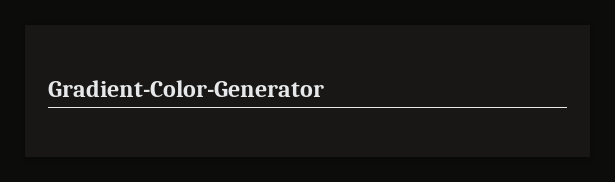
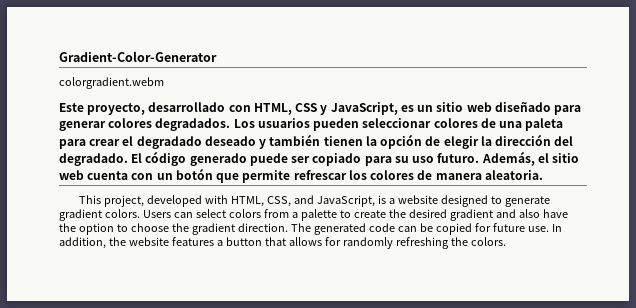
(324, 88) none -> [59,77,164,89] [59,102,582,115] [59,118,564,131] [59,134,574,149] [59,151,580,166] [59,168,543,183] [79,195,551,207] [59,209,568,221] [59,223,562,235] [59,237,506,249] // colorgradient.webm // Este proyecto, desarrollado con HTML, CSS y JavaScript, es un sitio web diseñado para generar colores degradados. Los usuarios pueden seleccionar colores de una paleta para crear el degradado deseado y también tienen la opción de elegir la dirección del degradado. El código generado puede ser copiado para su uso futuro. Además, el sitio web cuenta con un botón que permite refrescar los colores de manera aleatoria. // This project, developed with HTML, CSS, and JavaScript, is a website designed to generate gradient colors. Users can select colors from a palette to create the desired gradient and also have the option to choose the gradient direction. The generated code can be copied for future use. In addition, the website features a button that allows for randomly refreshing the colors.

